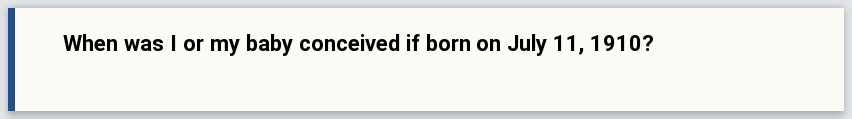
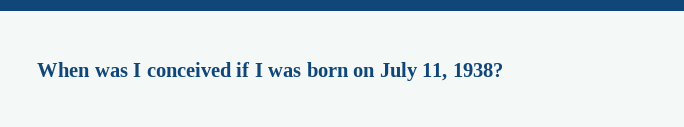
[182,34,420,56] or my baby conceived if -> [146,62,302,77] conceived if I was
[590,35,655,51] 1910? -> [452,63,503,77] 1938?

